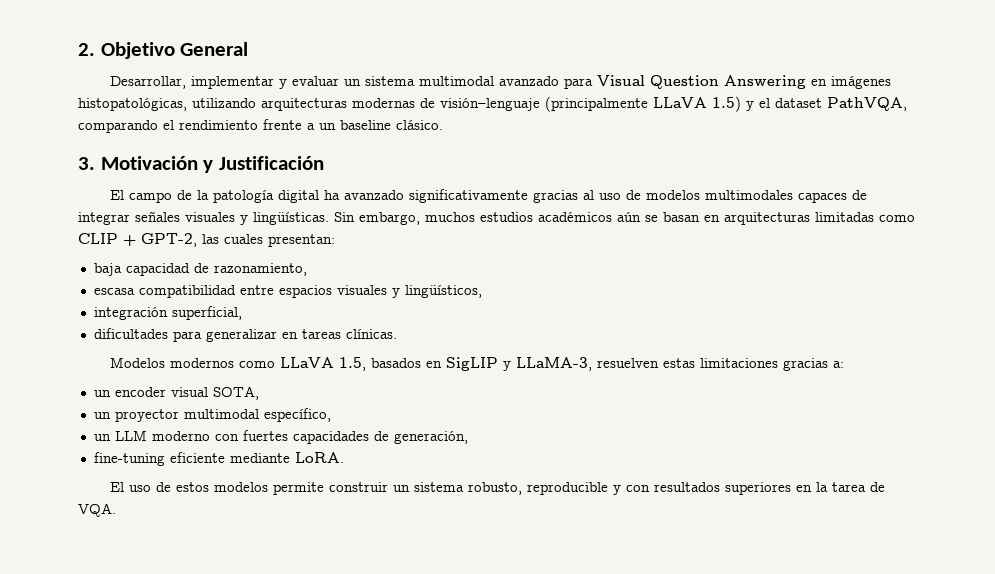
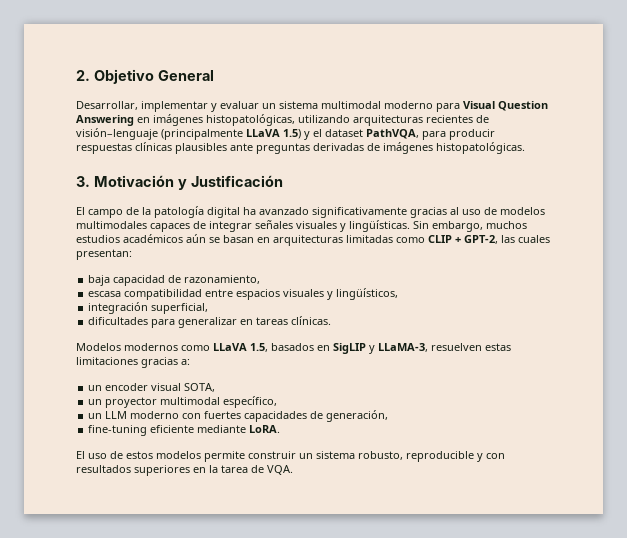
[499,76,560,86] avanzado -> [384,101,433,109] moderno
[352,98,415,108] modernas -> [426,115,473,123] recientes
[78,119,443,133] comparando el rendimiento frente a un baseline clásico. -> [422,129,495,140] [76,142,525,154] para producir respuestas clínicas plausibles ante preguntas derivadas de imágenes histopatológicas.

